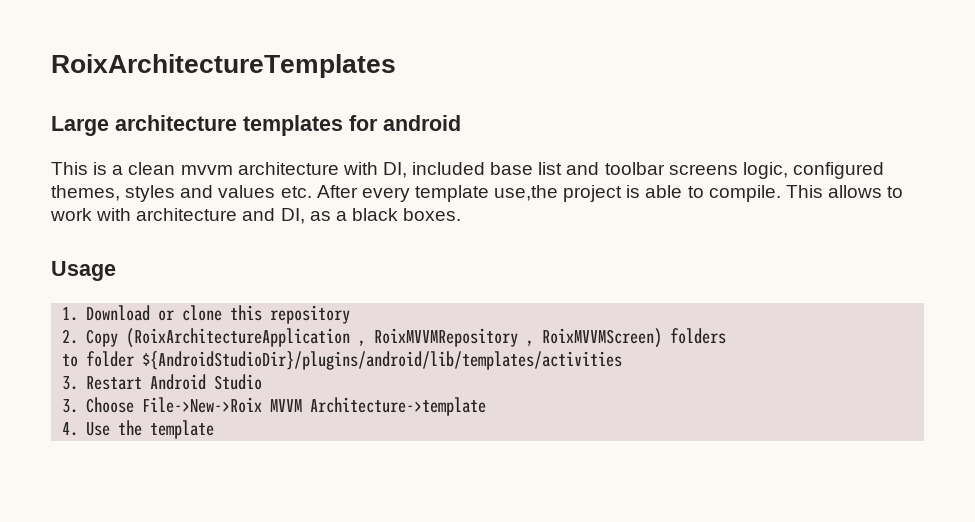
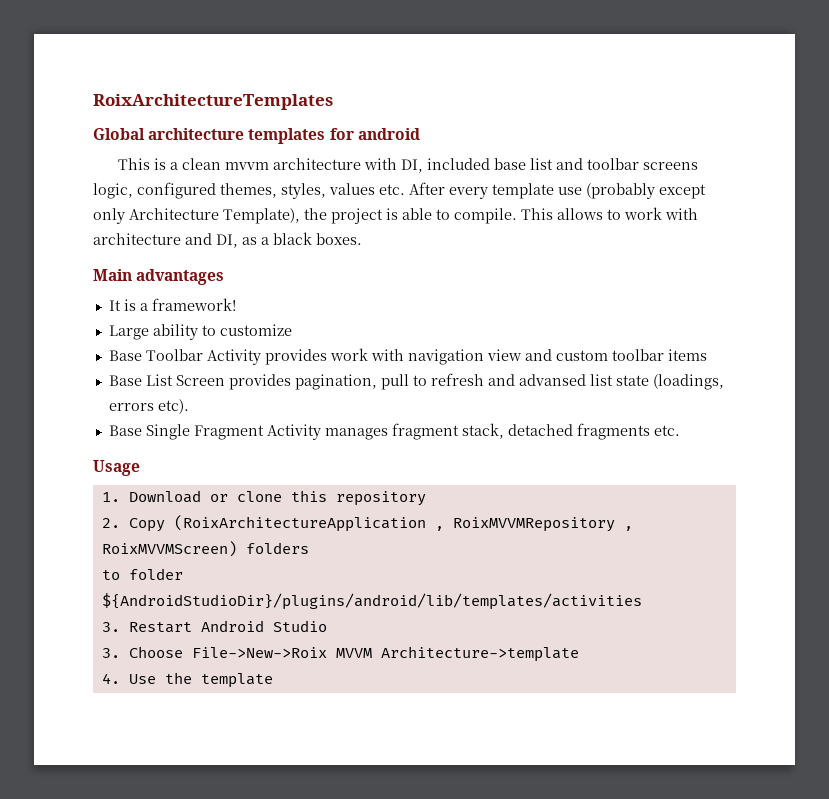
[51,116,109,136] Large -> [93,128,145,140] Global
[125,185,214,202] styles and -> [281,183,326,199] styles,
[494,185,559,201] use,the -> [558,183,706,199] [93,208,327,224] use (probably except only Architecture Template), the
(462, 214) none -> [93,269,225,285] [108,298,236,311] [108,324,292,340] [108,348,707,365] [108,373,724,390] [108,399,189,414] [108,423,680,440] // Main advantages // It is a framework! // Large ability to customize // Base Toolbar Activity provides work with navigation view and custom toolbar items // Base List Screen provides pagination, pull to refresh and advansed list state (loadings, errors etc). // Base Single Fragment Activity manages fragment stack, detached fragments etc.

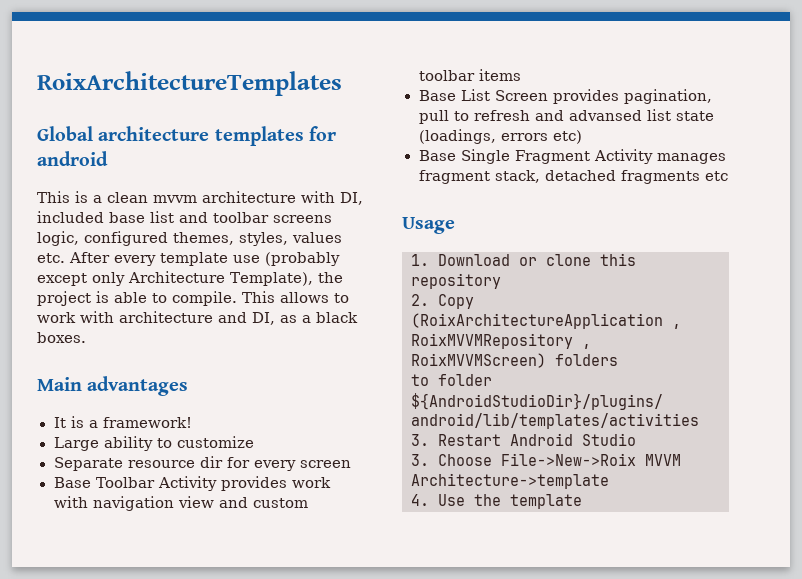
(292, 330) none -> [53,456,351,471] // Separate resource dir for every screen
[157,399,189,414] etc). -> [552,130,582,144] etc)
[653,425,680,436] etc. -> [704,171,728,181] etc

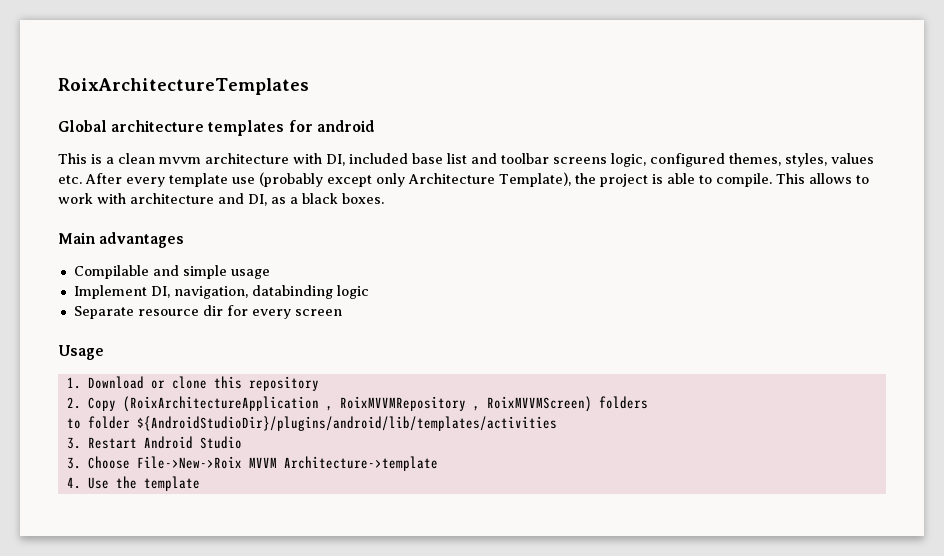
[53,416,192,428] [53,436,254,451] It is a framework! // Large ability to customize -> [73,265,270,279] [73,285,369,299] Compilable and simple usage // Implement DI, navigation, databinding logic
[53,476,332,491] [53,496,308,511] [418,69,521,81] [418,89,712,104] [418,109,714,124] [418,129,582,144] [418,149,726,164] [418,170,728,184] // Base Toolbar Activity provides work with navigation view and custom toolbar items // Base List Screen provides pagination, pull to refresh and advansed list state (loadings, errors etc) // Base Single Fragment Activity manages fragment stack, detached fragments etc -> (342, 312) none

